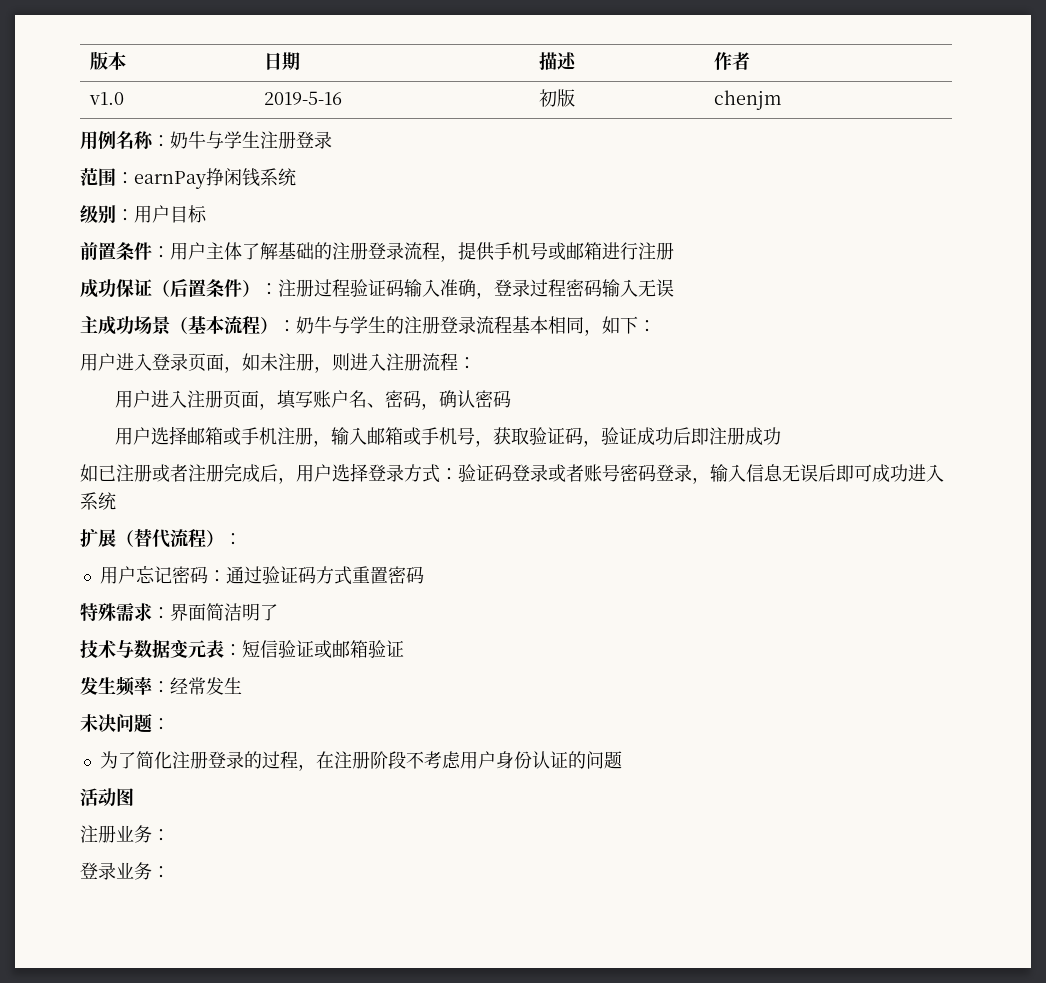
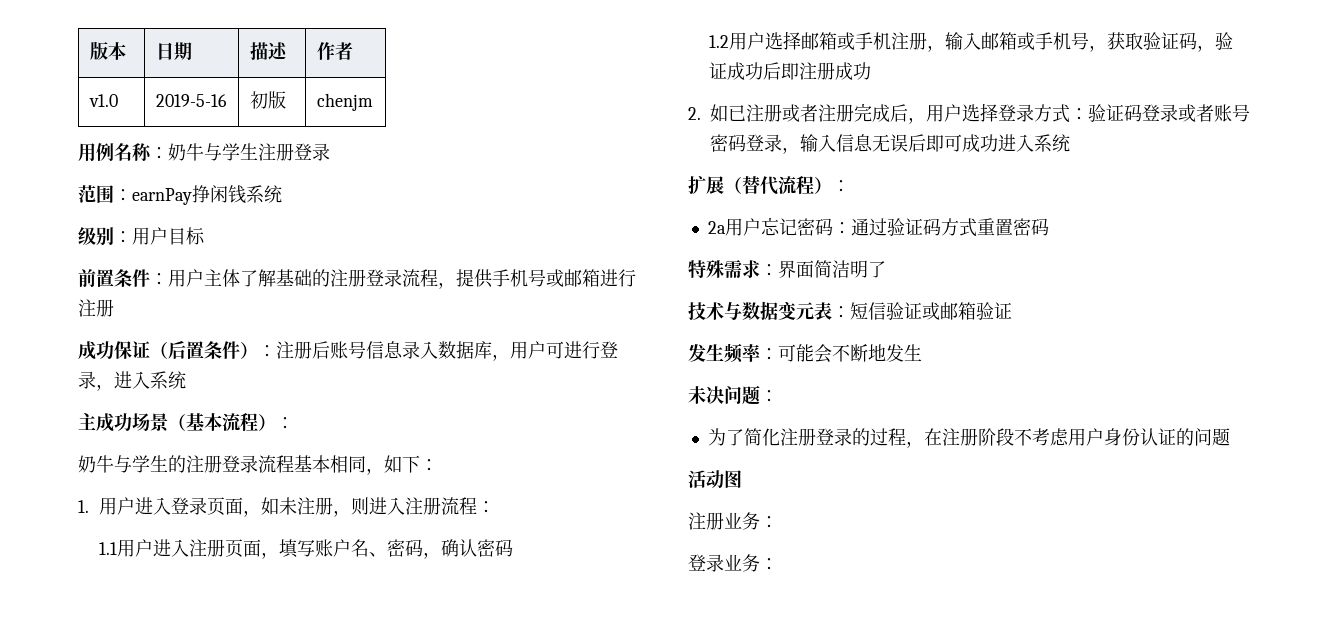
[314,279,674,299] 过程验证码输入准确，登录过程密码输入无误 -> [312,341,618,361] [78,371,186,391] 后账号信息录入数据库，用户可进行登录，进入系统
(296, 326) none -> (294, 423) //
(656, 326) none -> [78,500,89,513] 1.
(476, 363) none -> [98,542,117,555] 1.1
(512, 399) none -> [708,35,729,48] 1.2
(782, 436) none -> [688,107,701,120] 2.
(242, 539) none -> [707,221,726,234] 2a
[170,677,206,695] 经常 -> [778,344,886,363] 可能会不断地

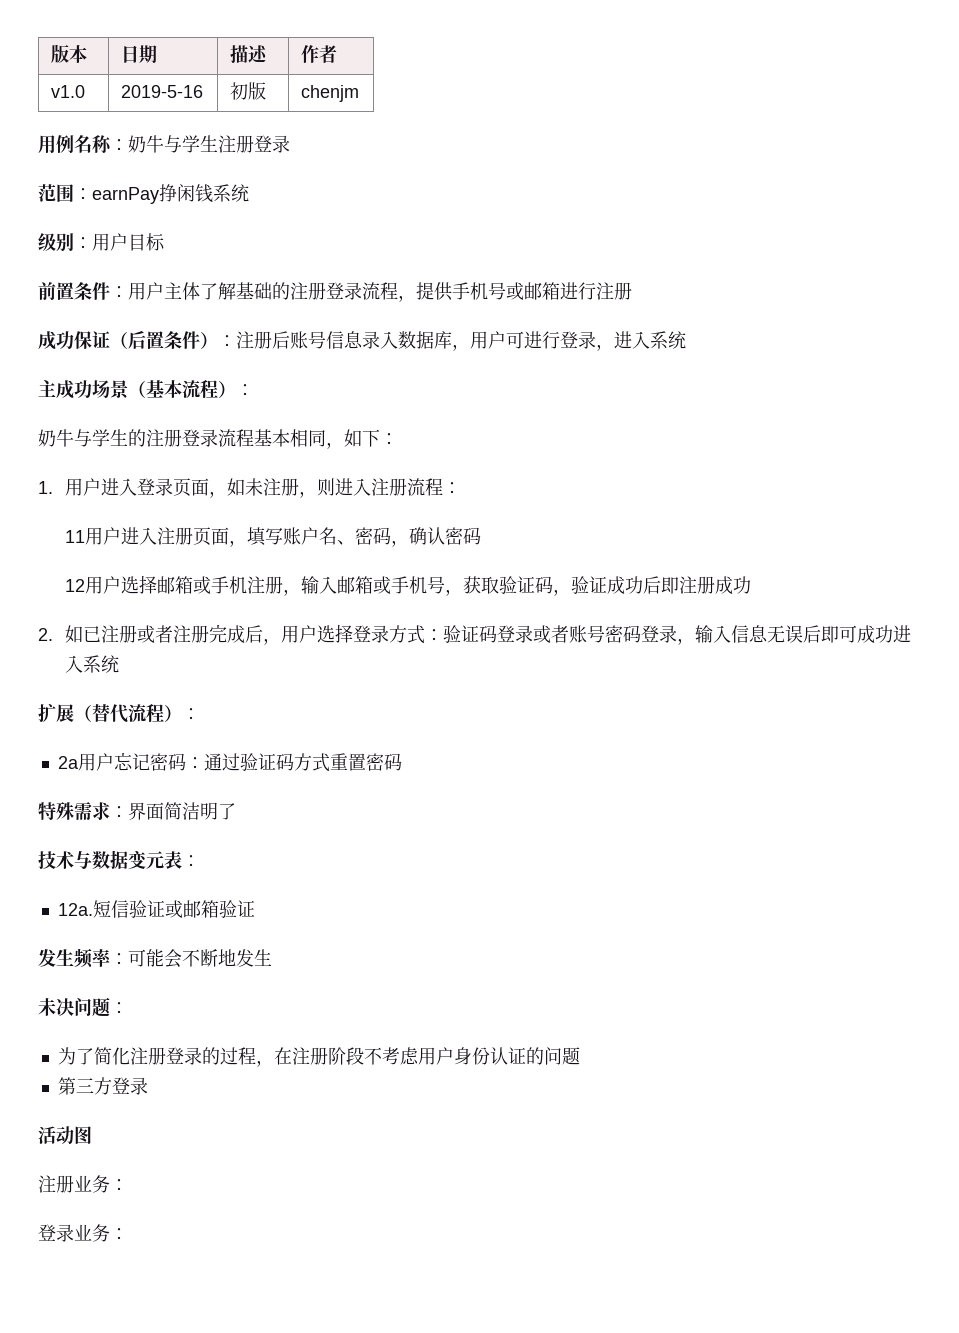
[98,542,117,555] 1.1 -> [64,530,85,543] 11
[708,35,729,48] 1.2 -> [64,579,85,592] 12
(850, 312) none -> [57,903,93,916] // 12a.
(1230, 437) none -> [57,1077,148,1095] // 第三方登录

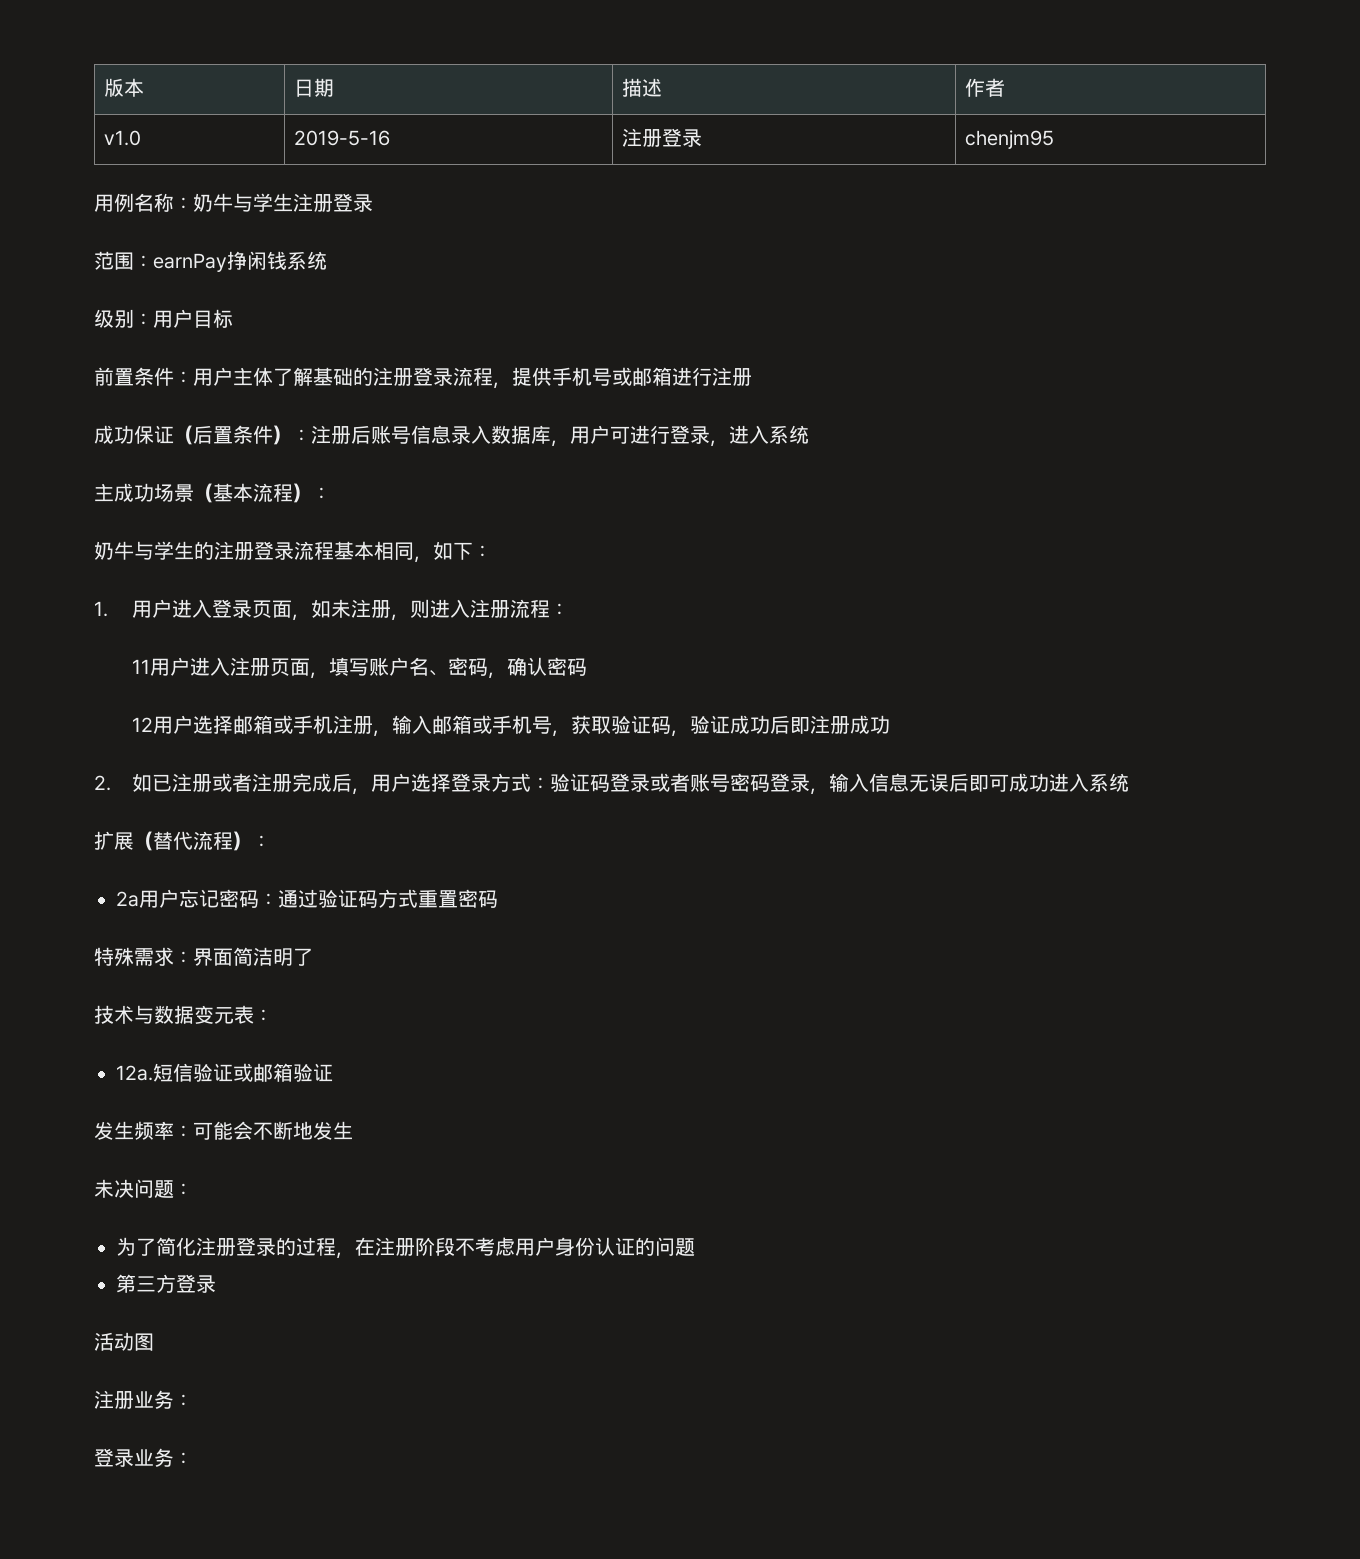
[230,82,267,100] [301,85,360,102] 初版 | chenjm -> [621,128,702,147] [964,130,1054,149] 注册登录 | chenjm95

